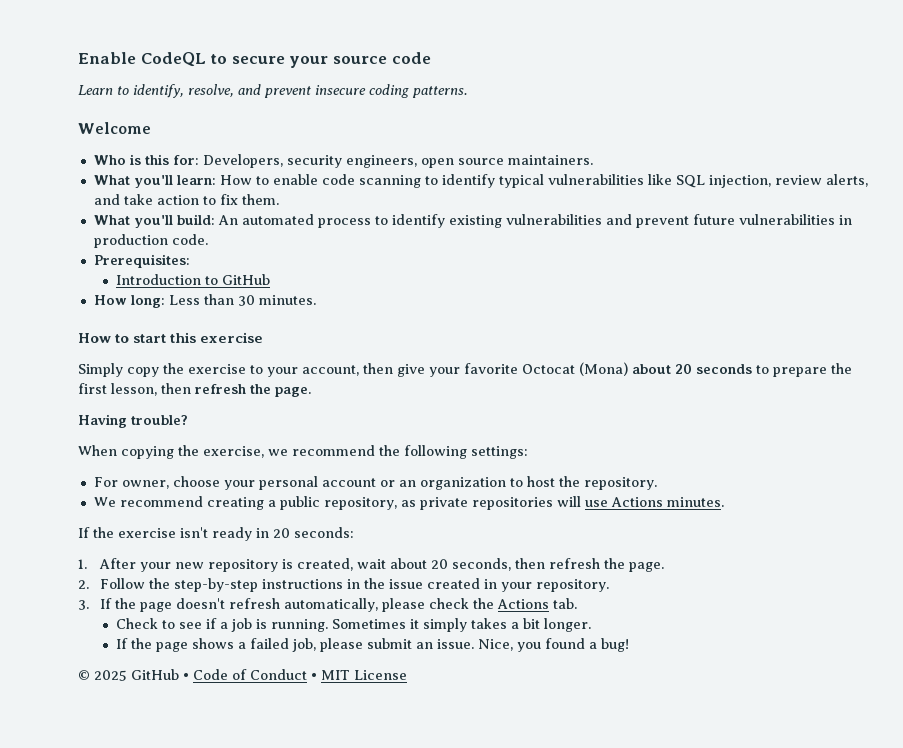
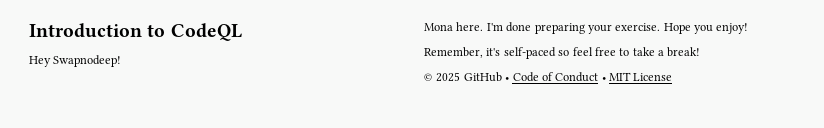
[78,52,431,68] [78,84,467,98] [78,122,151,134] [93,154,593,168] [93,174,868,188] [93,194,279,205] [93,214,852,228] [93,234,208,248] [93,254,190,268] [116,274,271,285] [93,294,316,308] [78,332,264,343] [78,362,852,377] [78,383,311,397] [78,414,188,428] [78,445,528,459] [93,476,657,490] [93,496,724,510] [78,527,354,541] [78,558,665,572] [78,578,610,592] [78,598,578,612] [116,618,592,632] [116,638,630,652] Enable CodeQL to secure your source code // Learn to identify, resolve, and prevent insecure coding patterns. // Welcome // Who is this for: Developers, security engineers, open source maintainers. // What you'll learn: How to enable code scanning to identify typical vulnerabilities like SQL injection, review alerts, and take action to fix them. // What you'll build: An automated process to identify existing vulnerabilities and prevent future vulnerabilities in production code. // Prerequisites: // Introduction to GitHub // How long: Less than 30 minutes. // How to start this exercise // Simply copy the exercise to your account, then give your favorite Octocat (Mona) about 20 seconds to prepare the first lesson, then refresh the page. // Having trouble? // When copying the exercise, we recommend the following settings: // For owner, choose your personal account or an organization to host the repository. // We recommend creating a public repository, as private repositories will use Actions minutes. // If the exercise isn't ready in 20 seconds: // 1. After your new repository is created, wait about 20 seconds, then refresh the page. // 2. Follow the step-by-step instructions in the issue created in your repository. // 3. If the page doesn't refresh automatically, please check the Actions tab. // Check to see if a job is running. Sometimes it simply takes a bit longer. // If the page shows a failed job, please submit an issue. Nice, you found a bug! -> [29,23,242,41] [29,55,122,67] [424,22,749,34] [424,47,701,59] Introduction to CodeQL // Hey Swapnodeep! // Mona here. I'm done preparing your exercise. Hope you enjoy! // Remember, it's self-paced so feel free to take a break!

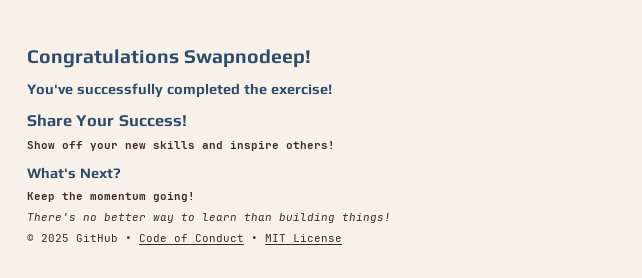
[29,23,242,41] [29,55,122,67] [424,22,749,34] [424,47,701,59] Introduction to CodeQL // Hey Swapnodeep! // Mona here. I'm done preparing your exercise. Hope you enjoy! // Remember, it's self-paced so feel free to take a break! -> [27,49,312,68] [27,83,332,98] [27,114,187,127] [27,141,335,151] [27,167,121,179] [27,192,195,202] [27,213,391,223] Congratulations Swapnodeep! // You've successfully completed the exercise! // Share Your Success! // Show off your new skills and inspire others! // What's Next? // Keep the momentum going! // There's no better way to learn than building things!

